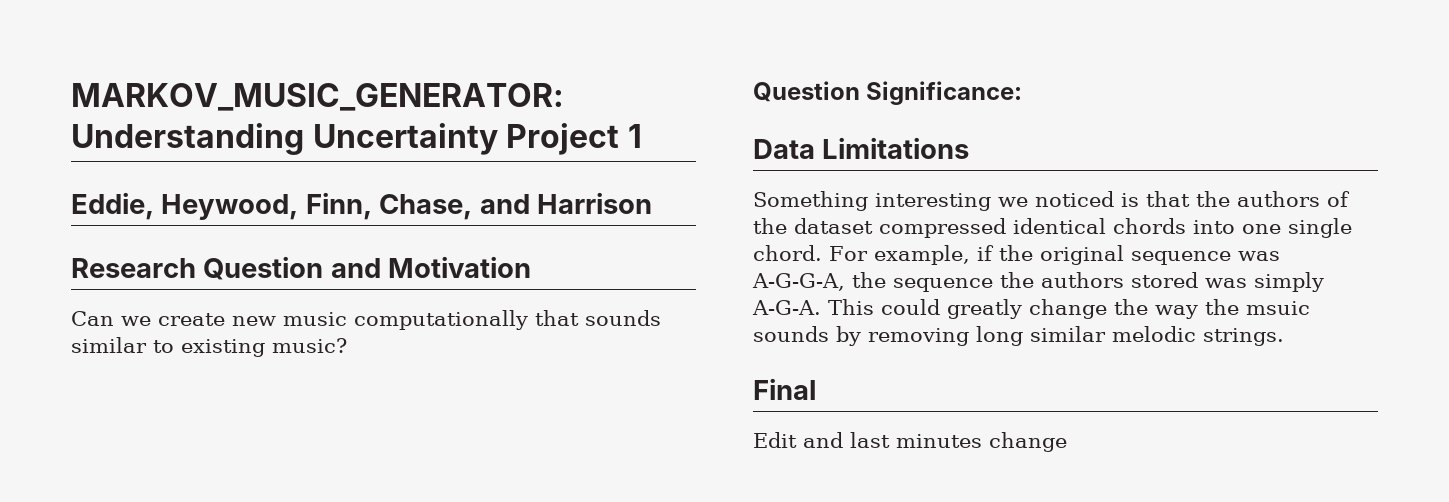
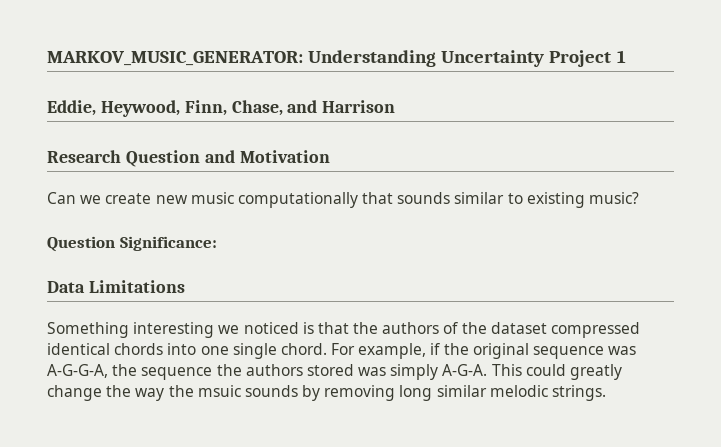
[753,378,816,400] [753,432,1067,452] // Final // Edit and last minutes change -> (607, 393) none

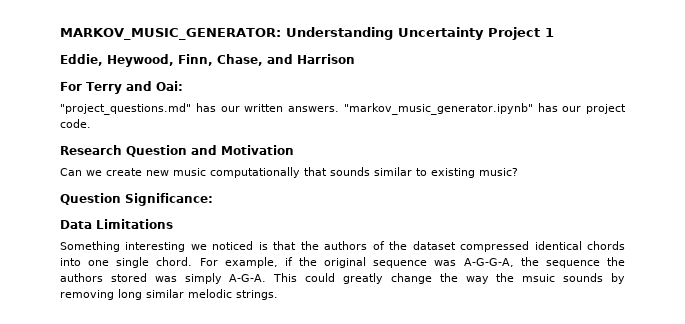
(396, 106) none -> [60,81,183,94] [60,103,626,115] [60,119,91,128] // For Terry and Oai: // "project_questions.md" has our written answers. "markov_music_generator.ipynb" has our project code.

